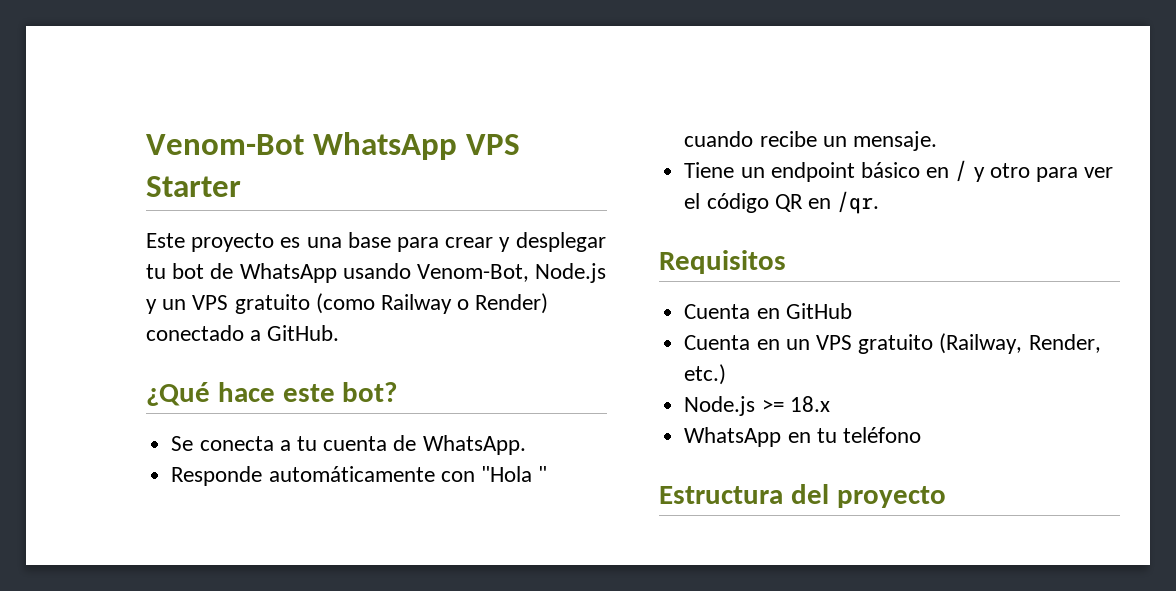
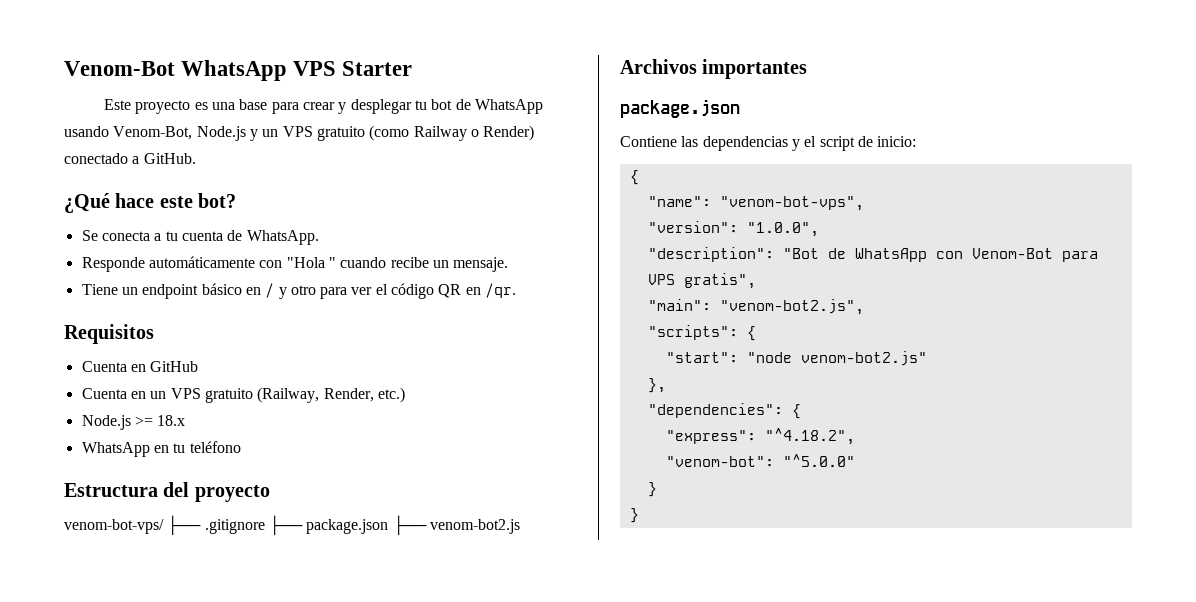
(946, 497) none -> [64,515,520,536] [620,59,808,79] [620,99,740,118] [620,136,917,151] [629,170,639,185] [647,196,864,211] [647,221,819,237] [647,247,1098,262] [647,273,756,289] [647,299,864,315] [647,325,756,341] [665,351,927,366] [647,378,666,393] [647,403,801,419] [665,428,855,445] [665,454,855,467] [647,482,657,497] [629,508,639,523] // venom-bot-vps/ ├── .gitignore ├── package.json ├── venom-bot2.js // Archivos importantes // package.json // Contiene las dependencias y el script de inicio: // { // "name": "venom-bot-vps", // "version": "1.0.0", // "description": "Bot de WhatsApp con Venom-Bot para VPS gratis", // "main": "venom-bot2.js", // "scripts": { // "start": "node venom-bot2.js" // }, // "dependencies": { // "express": "^4.18.2", // "venom-bot": "^5.0.0" // } // }

